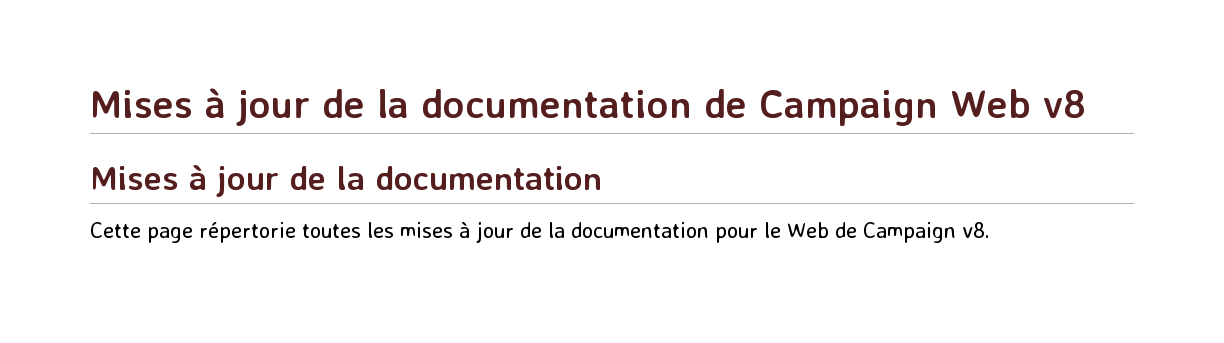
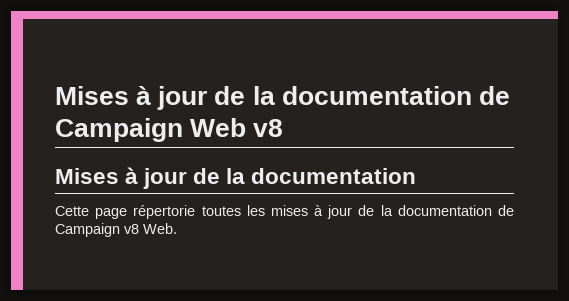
[715,222,990,243] pour le Web de Campaign v8. -> [498,205,514,216] [55,223,177,237] de Campaign v8 Web.

